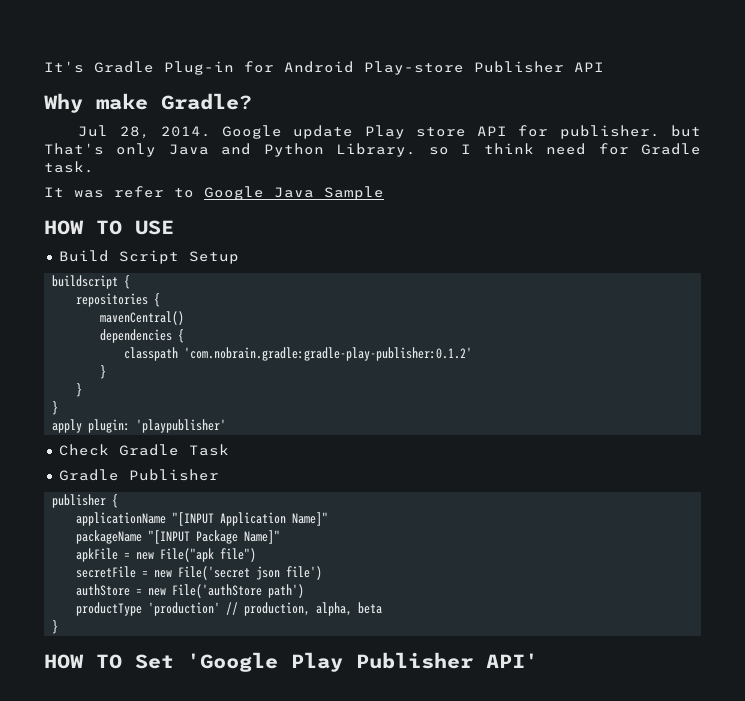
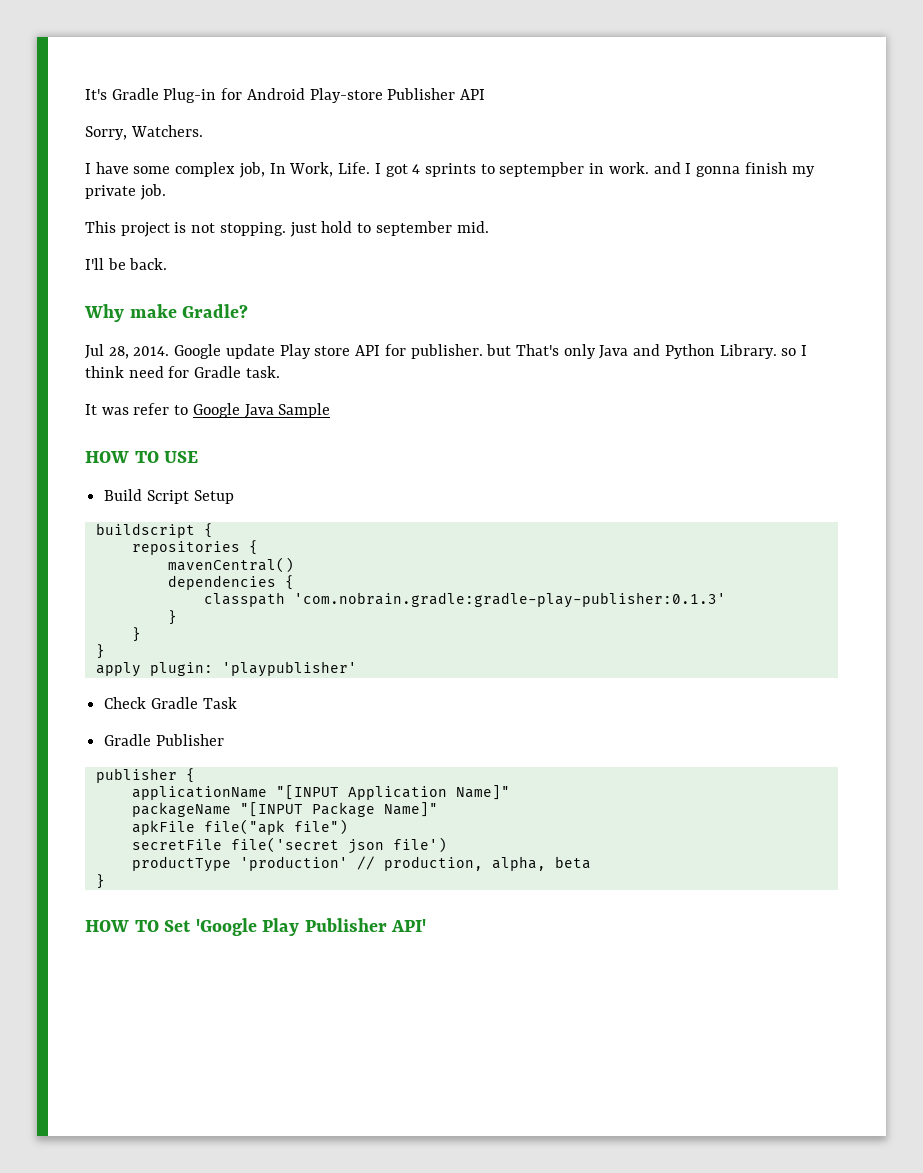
(604, 67) none -> [85,125,203,140] [85,162,815,178] [85,184,166,200] [85,221,489,237] [85,258,168,270] // Sorry, Watchers. // I have some complex job, In Work, Life. I got 4 sprints to septempber in work. and I gonna finish my private job. // This project is not stopping. just hold to september mid. // I'll be back.
[184,347,473,361] 'com.nobrain.gradle:gradle-play-publisher:0.1.2' -> [293,592,726,608] 'com.nobrain.gradle:gradle-play-publisher:0.1.3'
[124,548,215,562] = new File("apk -> [203,819,285,835] file("apk
[142,566,251,580] = new File('secret -> [230,837,339,853] file('secret
[76,584,305,598] // authStore = new File('authStore path') -> (447, 845) none

